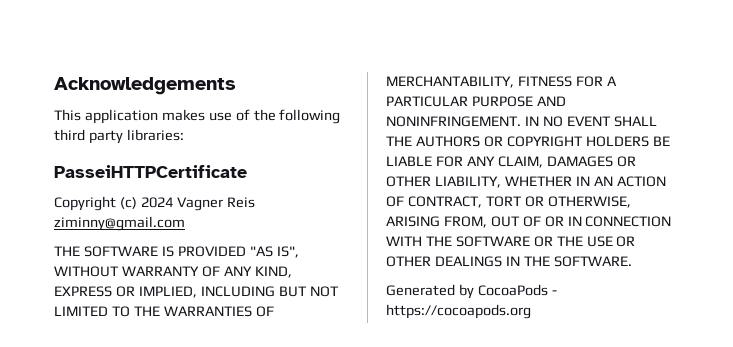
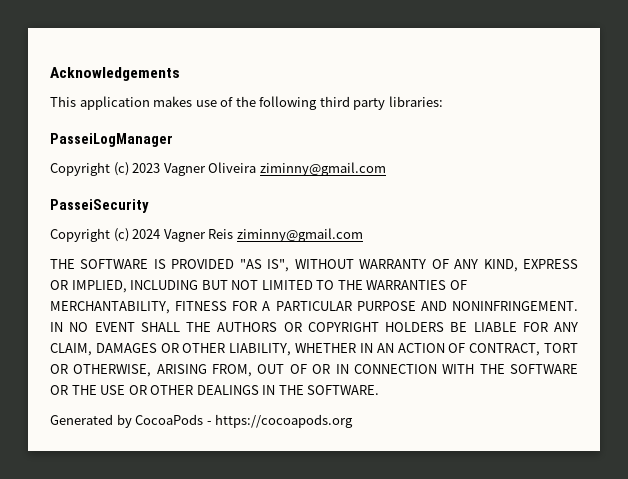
[54,165,247,178] PasseiHTTPCertificate -> [50,133,173,147] [50,162,386,176] [50,199,149,213] PasseiLogManager // Copyright (c) 2023 Vagner Oliveira ziminny@gmail.com // PasseiSecurity

